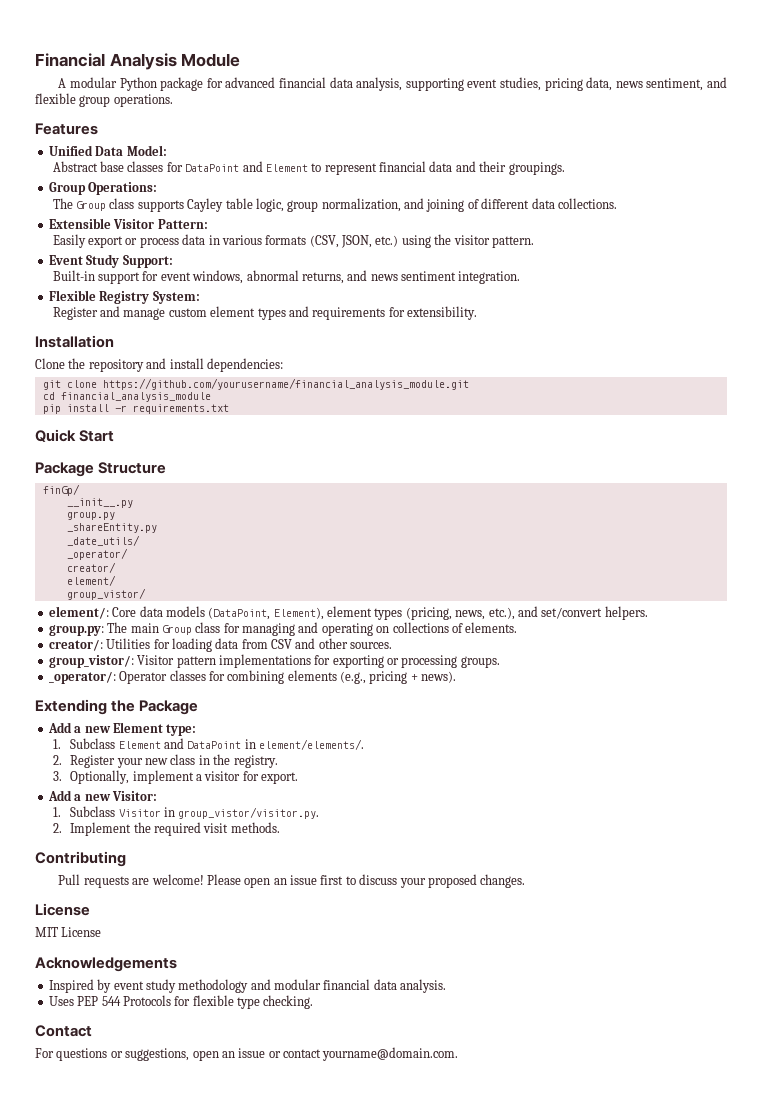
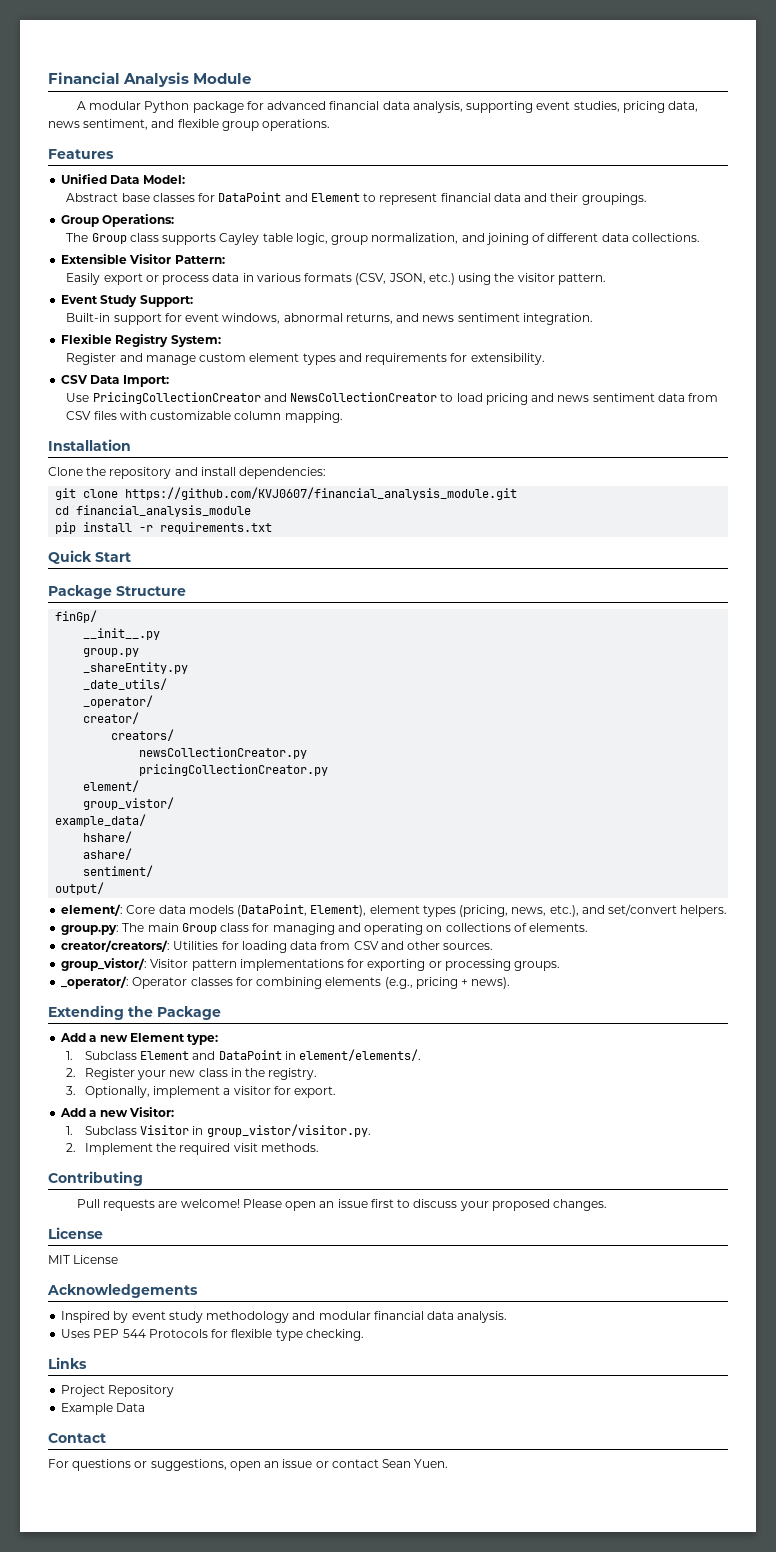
(478, 313) none -> [61,375,169,387] [66,392,719,405] [66,411,343,423] // CSV Data Import: // Use PricingCollectionCreator and NewsCollectionCreator to load pricing and news sentiment data from CSV files with customizable column mapping.
[102,378,469,390] https://github.com/yourusername/financial_analysis_module.git -> [125,487,518,500] https://github.com/KVJ0607/financial_analysis_module.git
(116, 567) none -> [111,729,175,741] [139,747,308,759] [139,764,329,776] // creators/ // newsCollectionCreator.py // pricingCollectionCreator.py
(146, 594) none -> [55,814,147,827] [83,831,133,843] [83,848,133,860] [83,865,154,877] [55,882,105,895] // example_data/ // hshare/ // ashare/ // sentiment/ // output/
[48,639,103,651] creator/: -> [61,940,171,952] creator/creators/:
(314, 1002) none -> [48,1357,87,1369] [61,1385,175,1397] [61,1403,146,1415] // Links // Project Repository // Example Data
[322,1047,459,1061] yourname@domain.com. -> [382,1459,449,1468] Sean Yuen.

